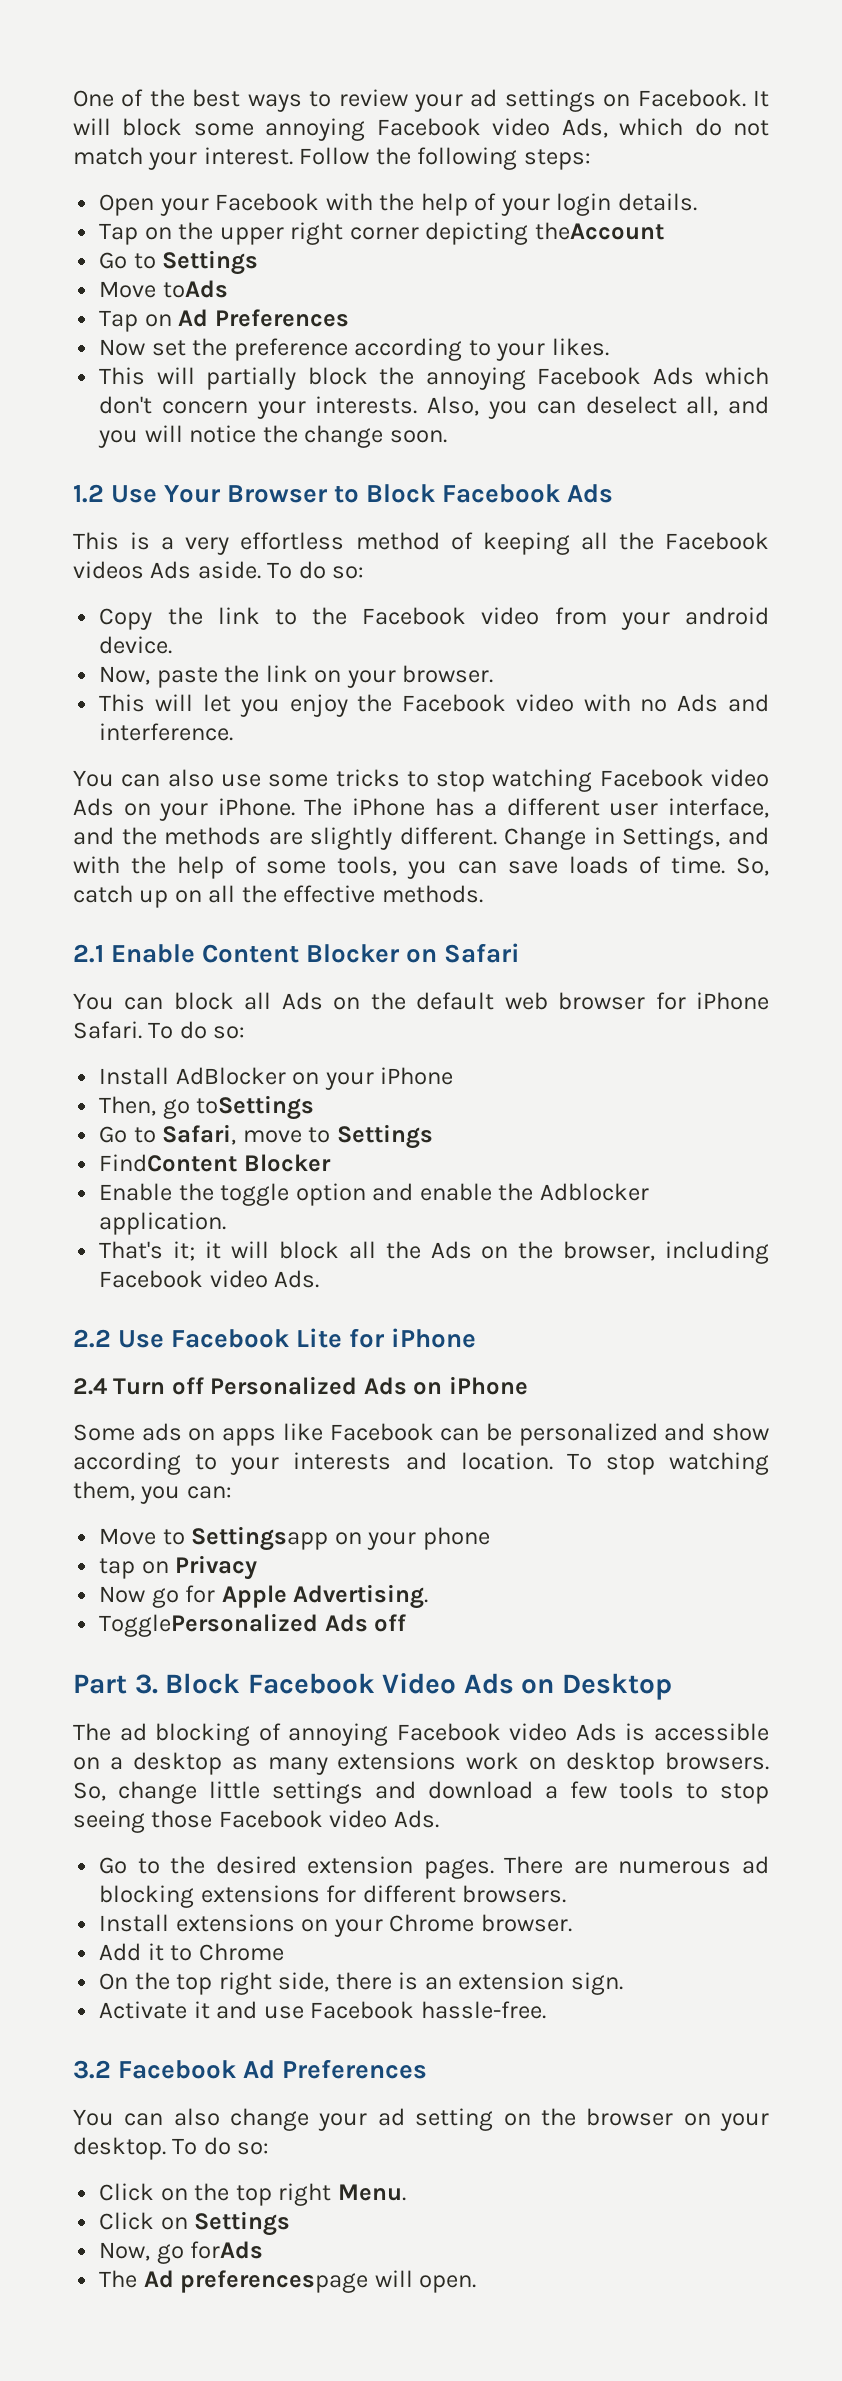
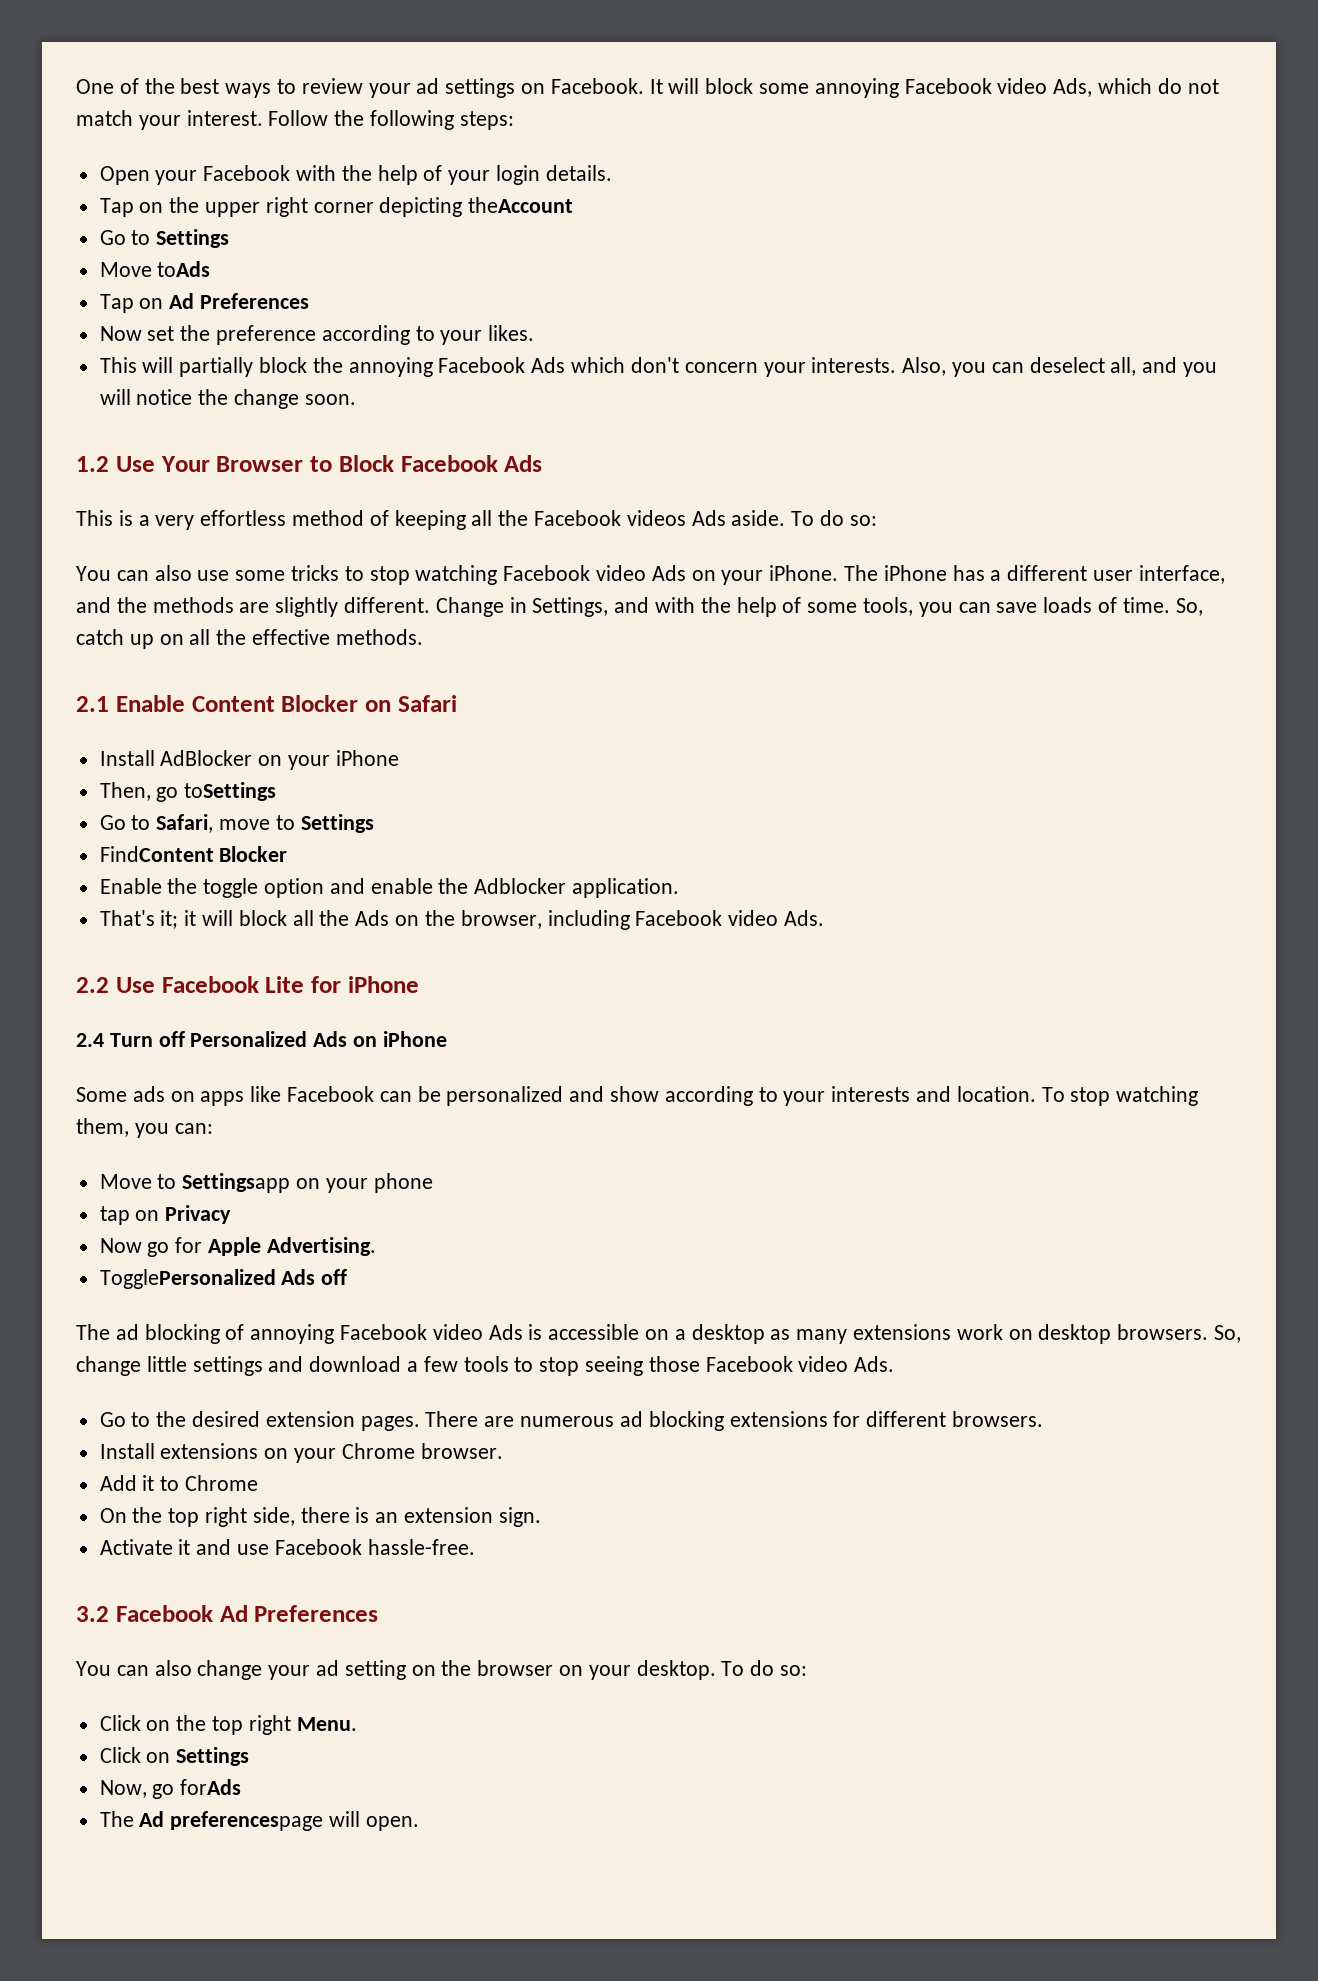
[99,607,769,630] [99,636,173,654] [99,665,494,688] [99,694,769,717] [99,723,234,741] // Copy the link to the Facebook video from your android device. // Now, paste the link on your browser. // This will let you enjoy the Facebook video with no Ads and interference. -> (877, 520) none
[73,992,769,1010] [73,1021,246,1039] // You can block all Ads on the default web browser for iPhone Safari. To do so: -> (457, 703) none
[73,1673,672,1700] // Part 3. Block Facebook Video Ads on Desktop -> (348, 1277) none

